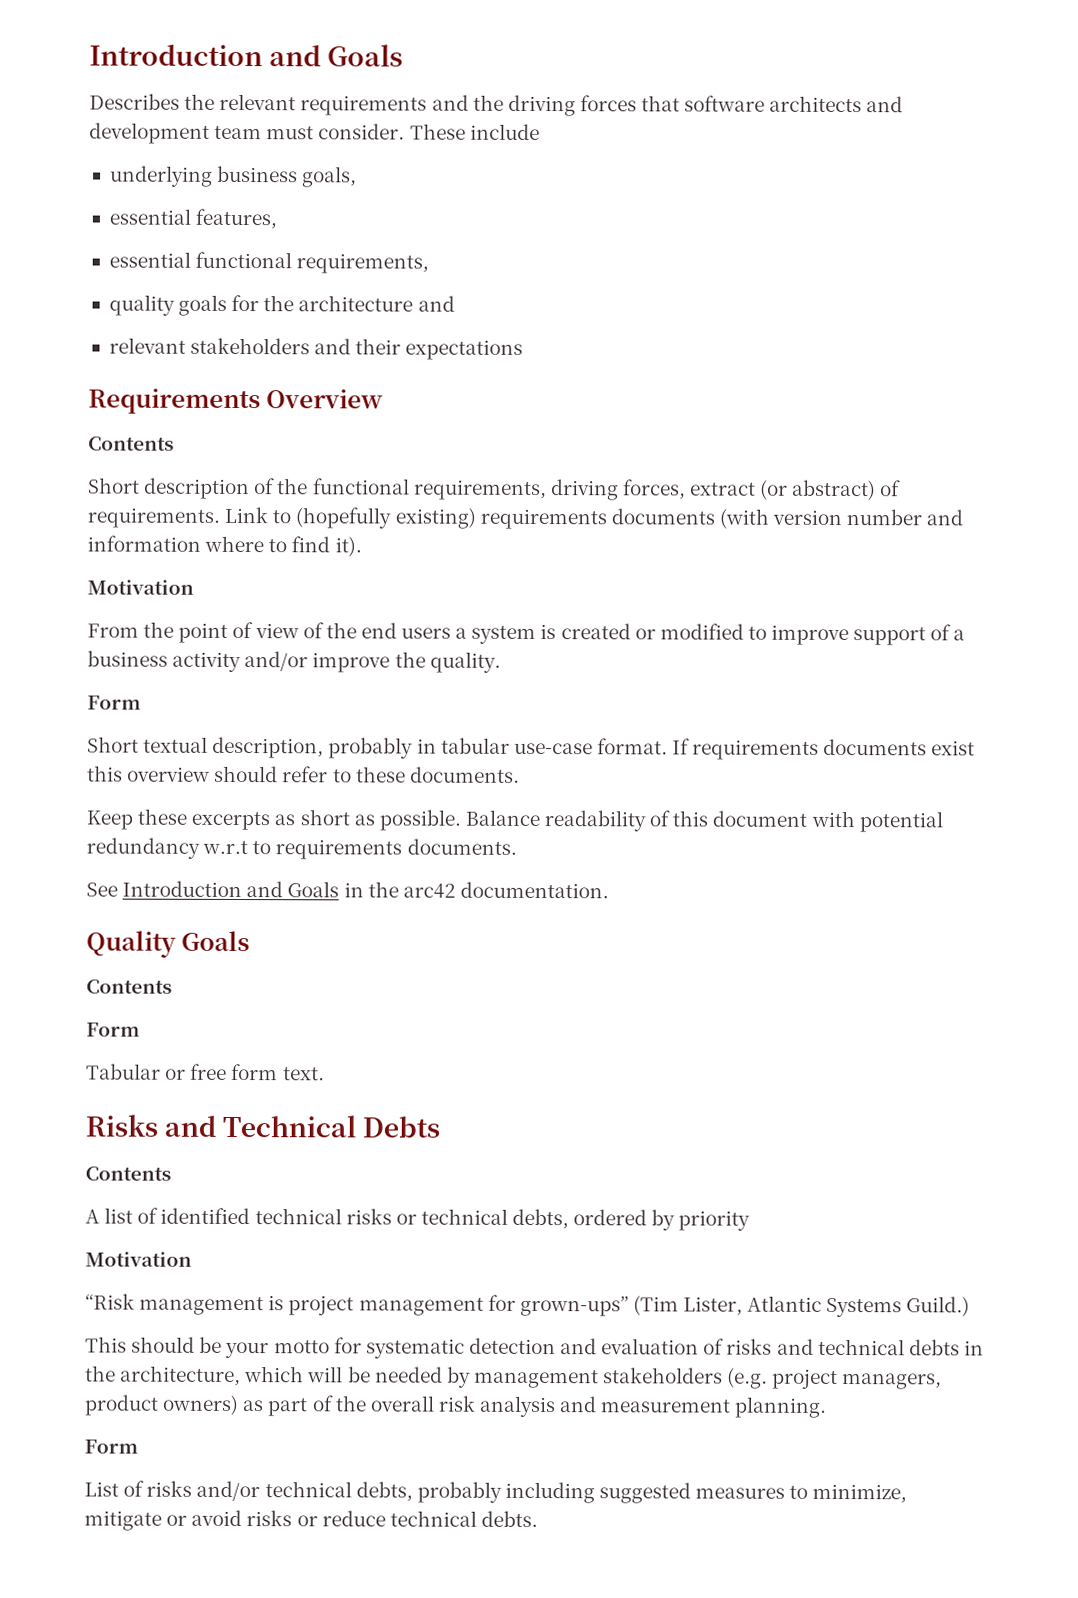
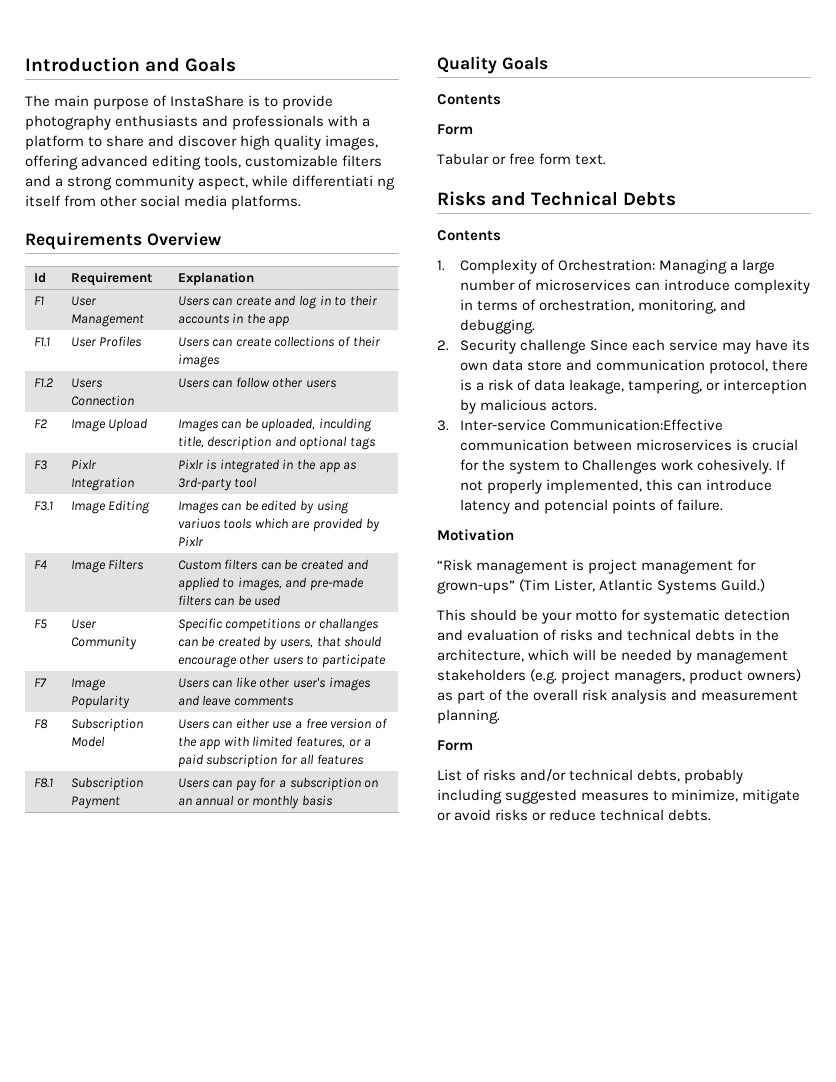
[89,93,904,117] [89,122,540,144] [109,165,358,188] [108,208,278,230] [108,251,430,274] [108,294,455,316] [108,337,524,360] [88,388,384,415] [88,436,174,451] [88,477,902,501] [87,506,964,530] [87,535,362,557] [87,579,194,595] [87,621,966,646] [87,650,501,673] [87,695,141,710] [87,736,976,760] [87,765,520,783] [86,808,943,833] [86,837,517,860] [86,880,609,899] Describes the relevant requirements and the driving forces that software architects and development team must consider. These include // underlying business goals, // essential features, // essential functional requirements, // quality goals for the architecture and // relevant stakeholders and their expectations // Requirements Overview // Contents // Short description of the functional requirements, driving forces, extract (or abstract) of requirements. Link to (hopefully existing) requirements documents (with version number and information where to find it). // Motivation // From the point of view of the end users a system is created or modified to improve support of a business activity and/or improve the quality. // Form // Short textual description, probably in tabular use-case format. If requirements documents exist this overview should refer to these documents. // Keep these excerpts as short as possible. Balance readability of this document with potential redundancy w.r.t to requirements documents. // See Introduction and Goals in the arc42 documentation. -> [25,95,334,110] [25,115,371,130] [25,135,379,150] [25,155,383,170] [25,175,396,190] [25,195,302,210] [25,232,221,250] [33,272,46,283] [70,272,152,286] [177,272,254,286] [33,296,44,305] [70,296,96,306] [70,314,144,327] [177,295,378,309] [177,313,290,327] [33,337,50,347] [70,336,142,347] [177,336,380,347] [177,354,219,368] [33,378,53,388] [70,378,102,388] [70,395,134,406] [177,377,337,388] [33,419,47,428] [70,418,148,432] [177,418,373,432] [177,436,376,450] [33,460,47,470] [70,459,96,469] [70,477,134,491] [177,459,357,473] [177,477,258,491] [33,501,53,511] [70,500,151,514] [177,500,349,514] [177,518,380,532] [177,536,203,546] [33,560,47,569] [70,559,144,573] [177,559,368,570] [177,577,365,591] [177,595,281,606] [33,619,47,629] [70,619,96,629] [70,636,137,650] [177,618,379,632] [177,636,382,650] [177,654,387,668] [33,678,47,687] [70,678,106,691] [70,695,130,709] [177,677,370,691] [177,695,293,706] [33,719,48,729] [70,718,143,732] [70,736,105,747] [177,718,389,729] [177,736,372,750] [177,754,364,768] [33,778,53,788] [70,777,143,791] [70,796,120,809] [177,777,379,791] [177,795,333,809] The main purpose of InstaShare is to provide photography enthusiasts and professionals with a platform to share and discover high quality images, offering advanced editing tools, customizable filters and a strong community aspect, while differentiati ng itself from other social media platforms. // Requirements Overview // Id | Requirement | Explanation // F1 | User Management | Users can create and log in to their accounts in the app // F1.1 | User Profiles | Users can create collections of their images // F1.2 | Users Connection | Users can follow other users // F2 | Image Upload | Images can be uploaded, inculding title, description and optional tags // F3 | Pixlr Integration | Pixlr is integrated in the app as 3rd-party tool // F3.1 | Image Editing | Images can be edited by using variuos tools which are provided by Pixlr // F4 | Image Filters | Custom filters can be created and applied to images, and pre-made filters can be used // F5 | User Community | Specific competitions or challanges can be created by users, that should encourage other users to participate // F7 | Image Popularity | Users can like other user's images and leave comments // F8 | Subscription Model | Users can either use a free version of the app with limited features, or a paid subscription for all features // F8.1 | Subscription Payment | Users can pay for a subscription on an annual or monthly basis
[85,1207,751,1231] A list of identified technical risks or technical debts, ordered by priority -> [437,259,776,274] [459,279,811,294] [459,299,747,314] [459,319,535,334] [437,339,811,354] [459,359,809,374] [459,379,808,394] [459,399,597,414] [437,419,723,431] [459,439,798,451] [459,459,787,474] [459,479,773,494] [459,499,724,514] 1. Complexity of Orchestration: Managing a large number of microservices can introduce complexity in terms of orchestration, monitoring, and debugging. // 2. Security challenge Since each service may have its own data store and communication protocol, there is a risk of data leakage, tampering, or interception by malicious actors. // 3. Inter-service Communication:Effective communication between microservices is crucial for the system to Challenges work cohesively. If not properly implemented, this can introduce latency and potencial points of failure.

